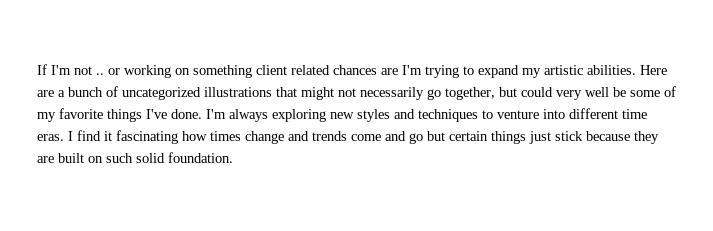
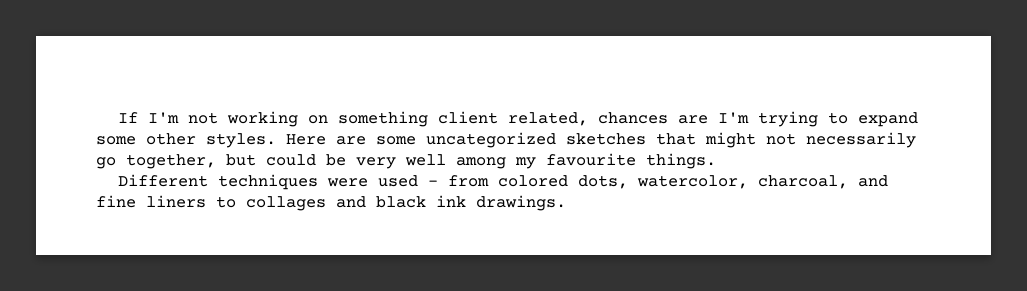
[96,68,120,75] .. or -> (219, 118) none
[291,65,330,75] related -> [508,112,589,126] related,
[522,65,667,78] [37,86,272,100] my artistic abilities. Here are a bunch of uncategorized illustrations -> [96,132,646,148] some other styles. Here are some uncategorized sketches
(553, 92) none -> [326,154,346,166] be
[613,86,676,97] [37,108,647,122] [37,130,659,144] [37,152,233,163] be some of my favorite things I've done. I'm always exploring new styles and techniques to venture into different time eras. I find it fascinating how times change and trends come and go but certain things just stick because they are built on such solid foundation. -> [456,153,716,169] [118,174,889,190] [96,195,566,211] among my favourite things. // Different techniques were used - from colored dots, watercolor, charcoal, and fine liners to collages and black ink drawings.

